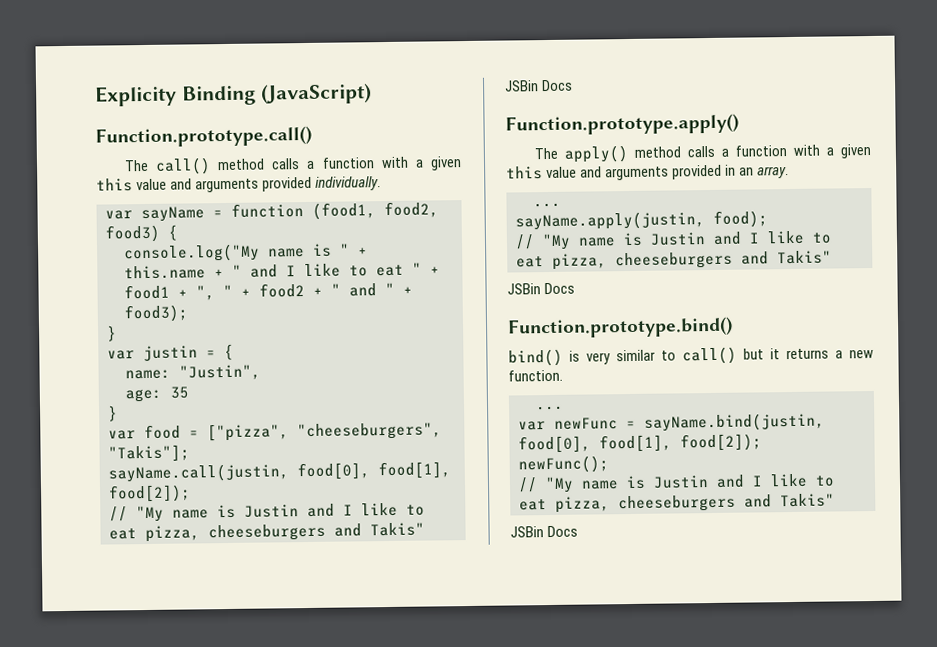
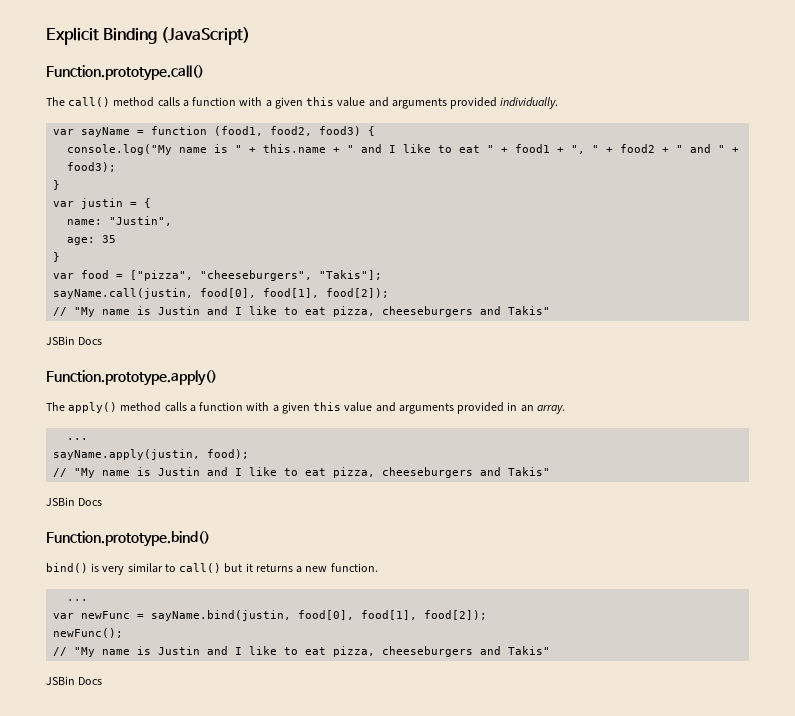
[95,85,177,107] Explicity -> [46,27,99,45] Explicit

